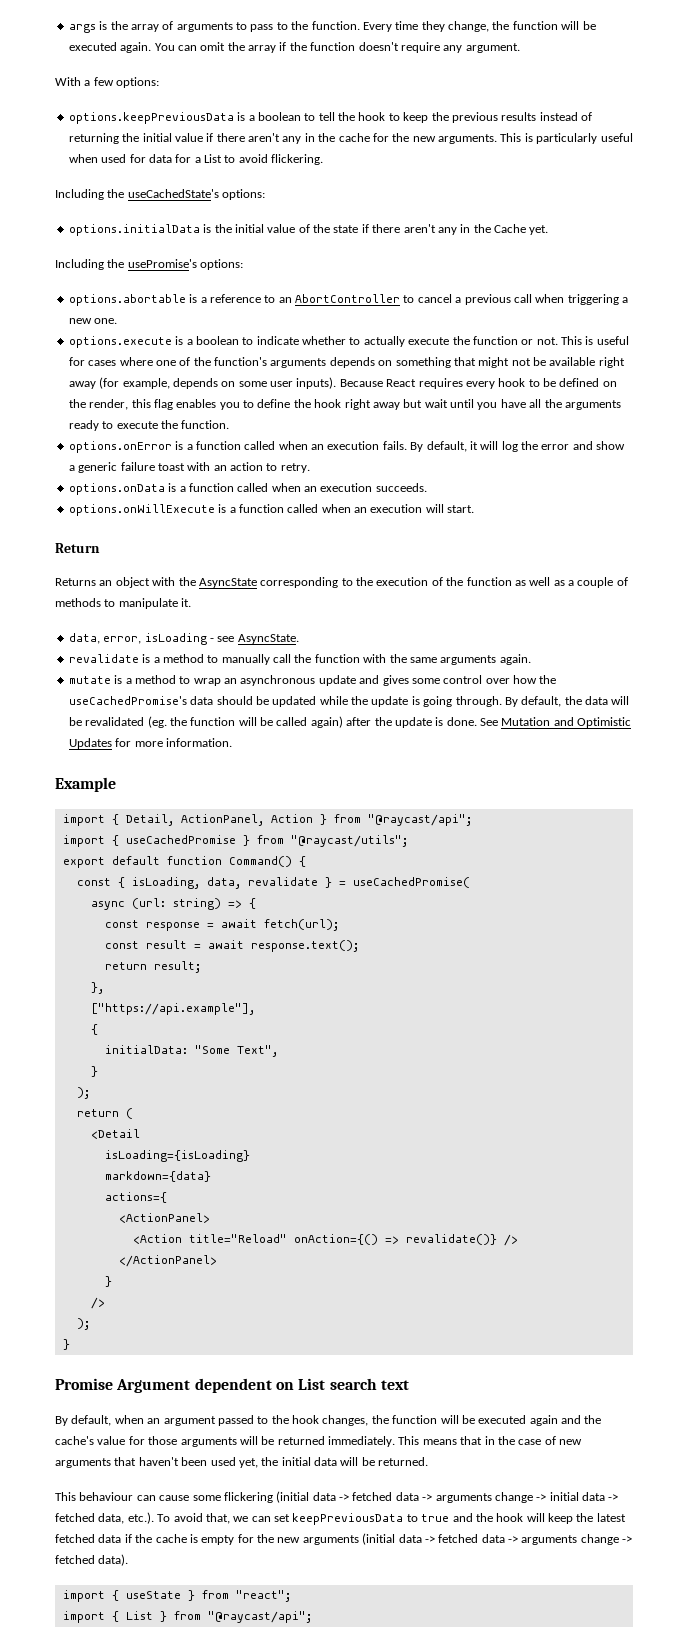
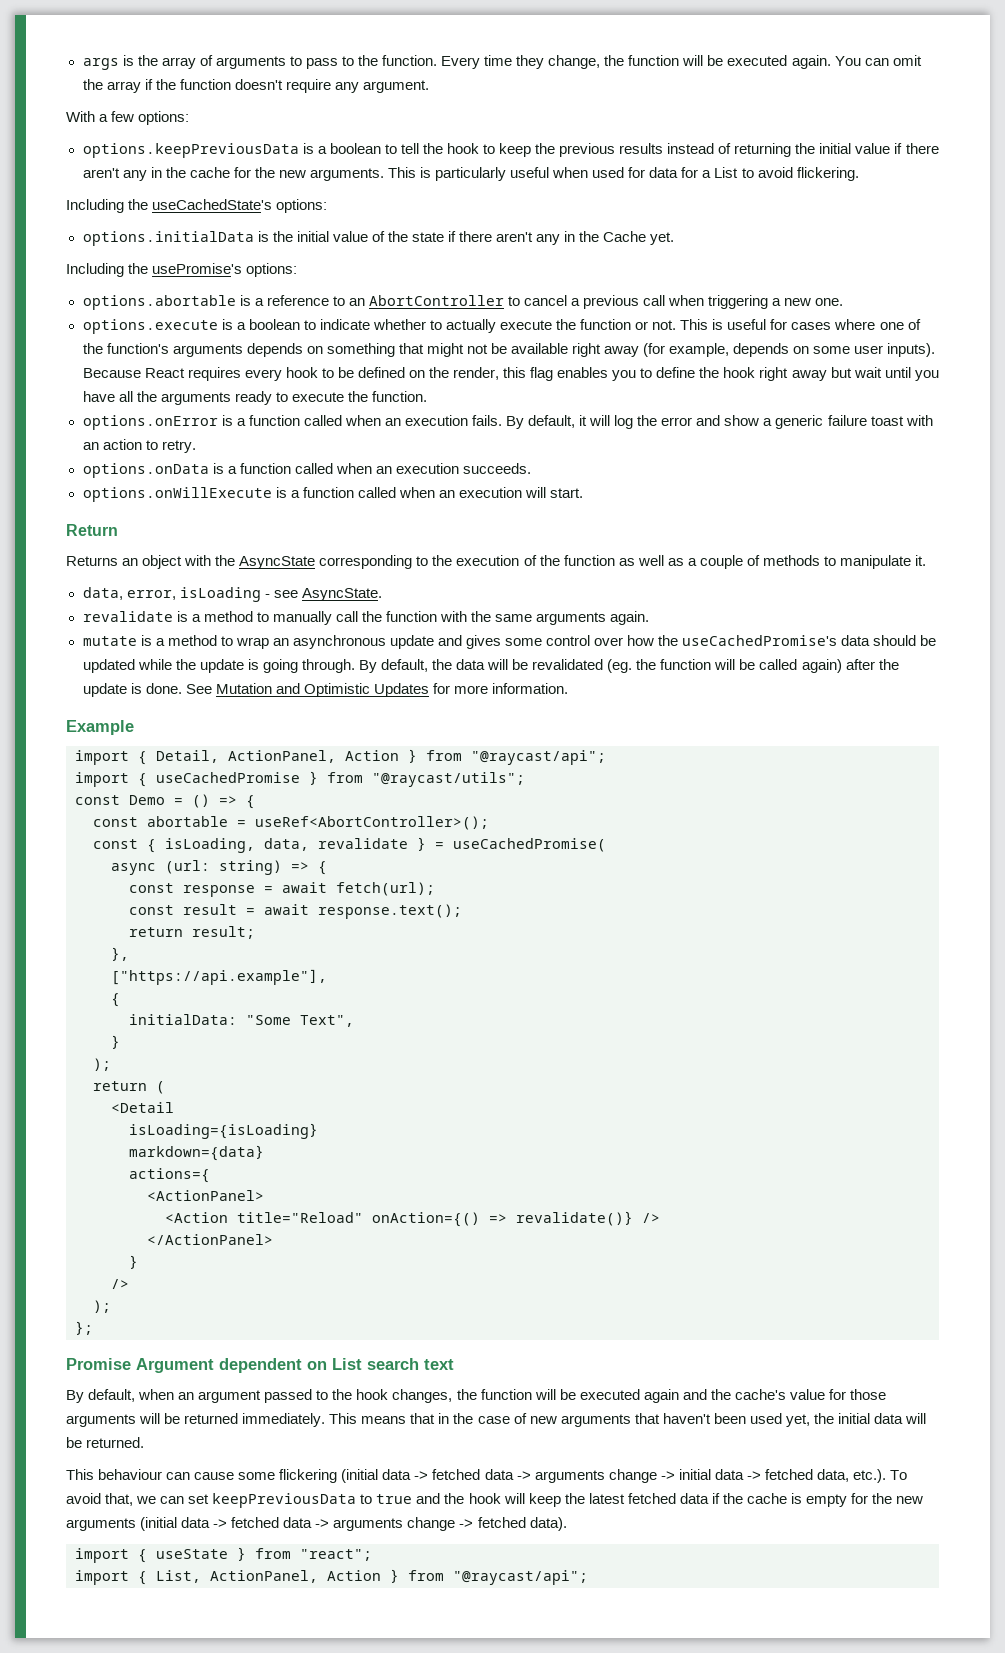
[62,856,306,868] export default function Command() { -> [75,794,255,809] [93,816,489,830] const Demo = () => { // const abortable = useRef<AbortController>();
[62,1339,70,1350] } -> [75,1321,93,1335] };
[125,1611,153,1620] List -> [156,1570,381,1583] List, ActionPanel, Action

